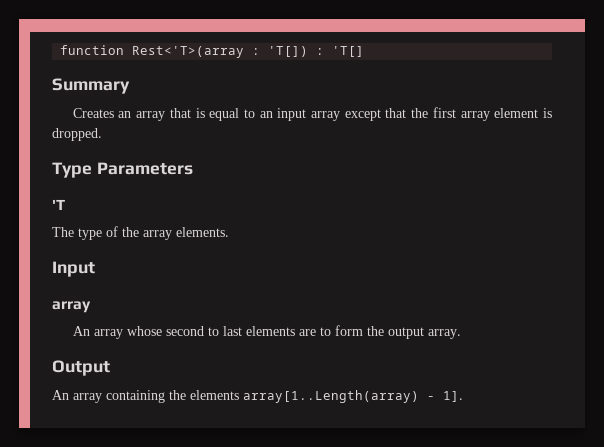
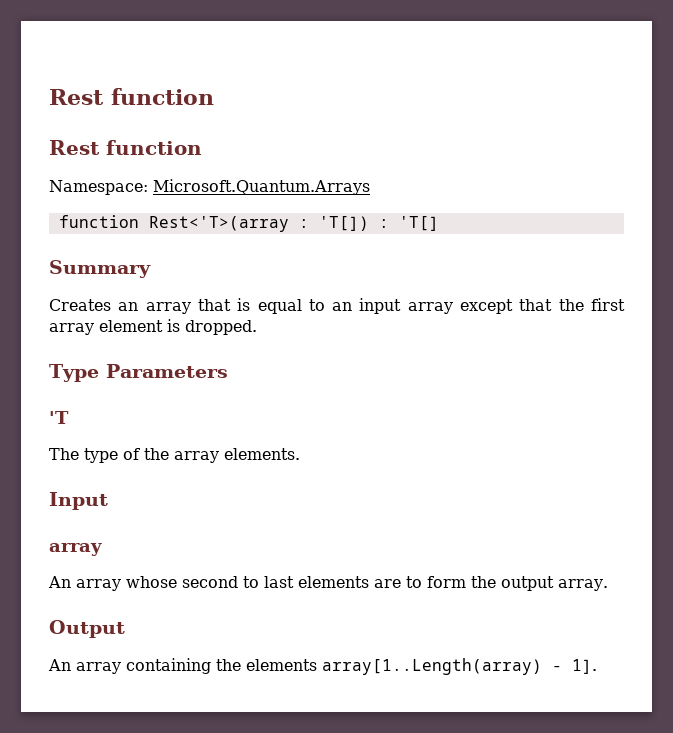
(60, 50) none -> [49,88,214,105] [49,140,202,155] [49,179,370,195] Rest function // Rest function // Namespace: Microsoft.Quantum.Arrays //

